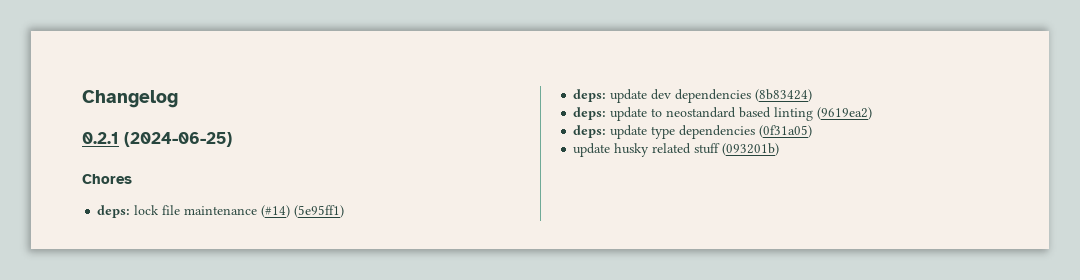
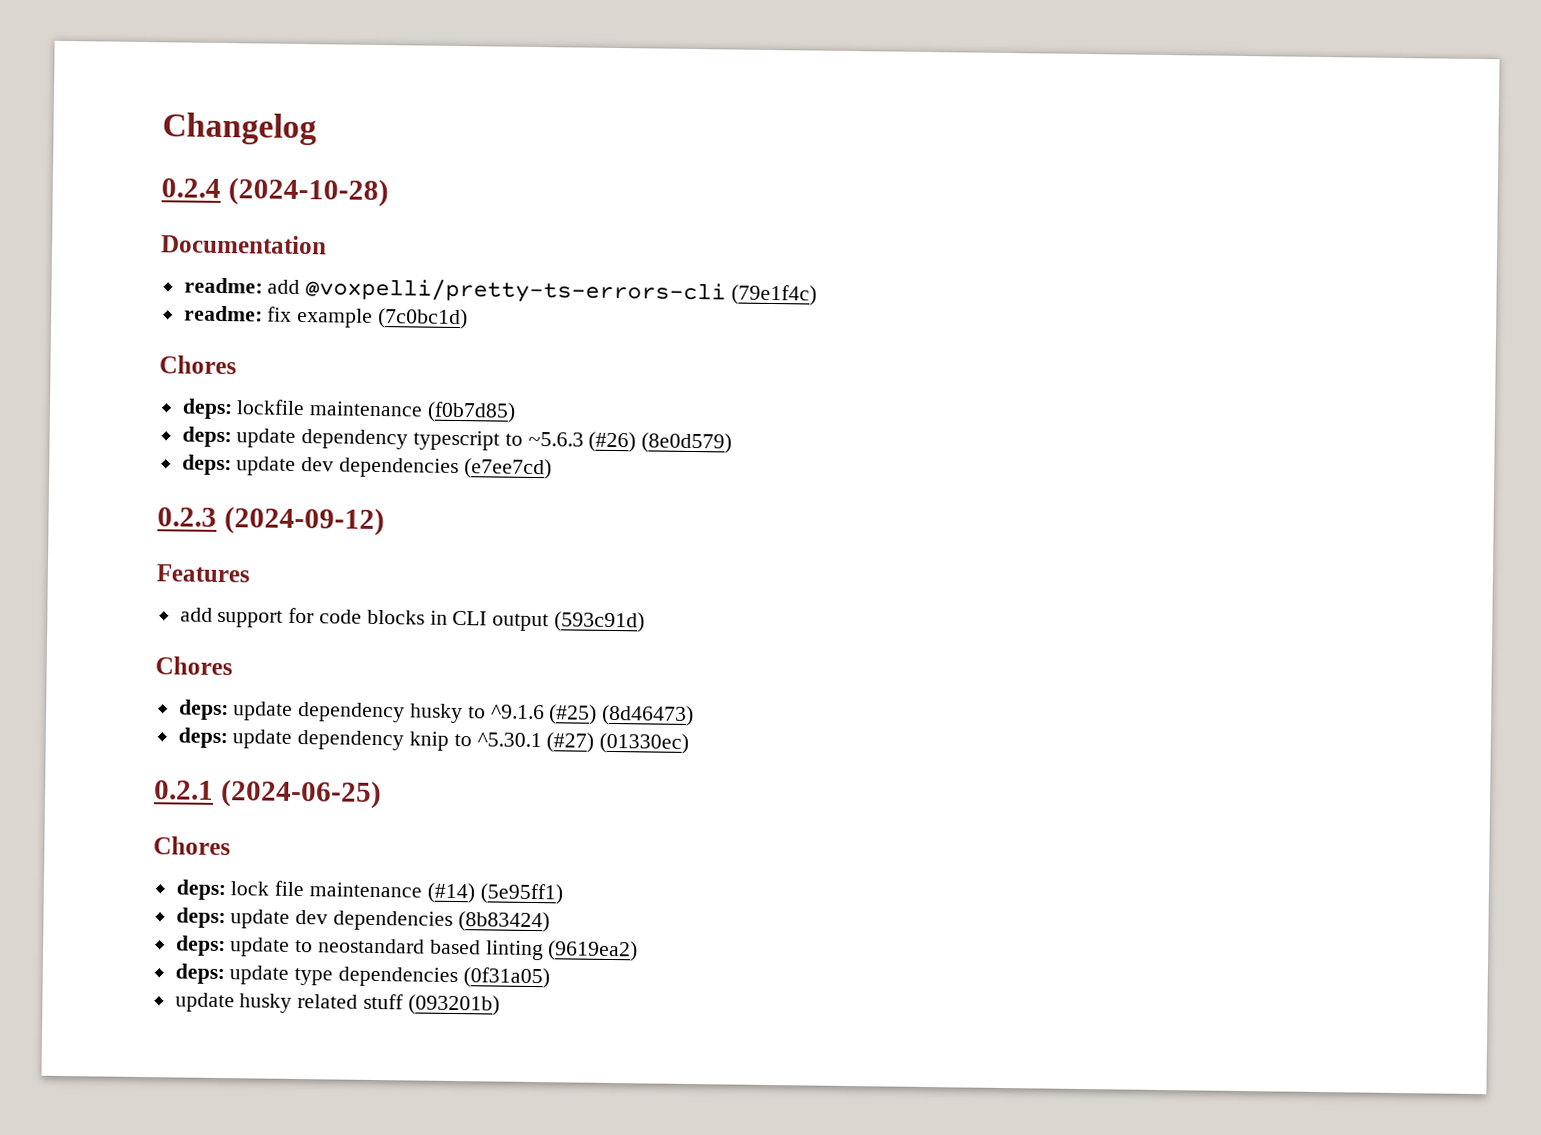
(178, 99) none -> [161,177,389,208] [160,234,327,255] [183,277,818,306] [183,305,469,330] [159,355,237,375] [181,398,517,423] [181,426,733,454] [181,454,552,480] [157,506,385,537] [156,564,250,583] [179,607,646,633] [155,656,233,676] [178,699,695,727] [177,727,690,754] // 0.2.4 (2024-10-28) // Documentation // readme: add @voxpelli/pretty-ts-errors-cli (79e1f4c) // readme: fix example (7c0bc1d) // Chores // deps: lockfile maintenance (f0b7d85) // deps: update dependency typescript to ~5.6.3 (#26) (8e0d579) // deps: update dev dependencies (e7ee7cd) // 0.2.3 (2024-09-12) // Features // add support for code blocks in CLI output (593c91d) // Chores // deps: update dependency husky to ^9.1.6 (#25) (8d46473) // deps: update dependency knip to ^5.30.1 (#27) (01330ec)

